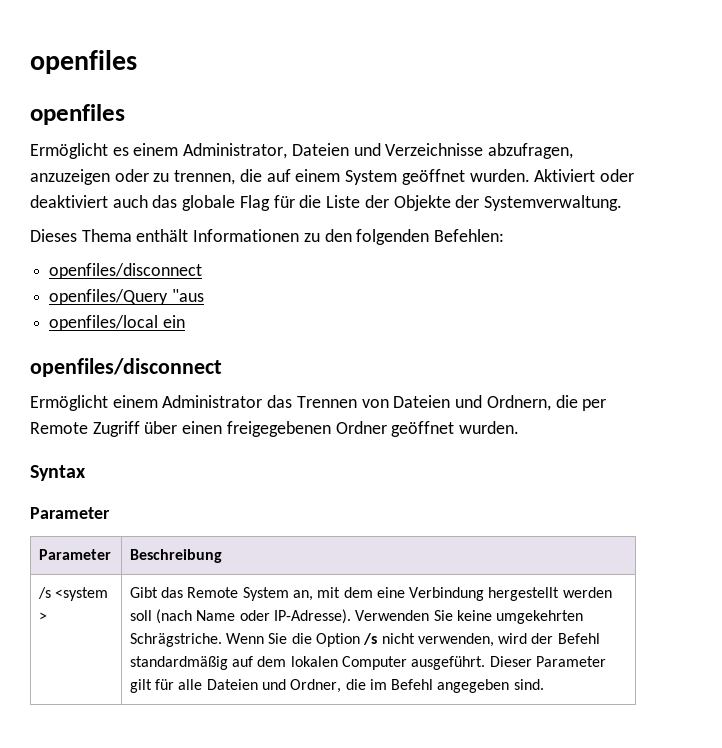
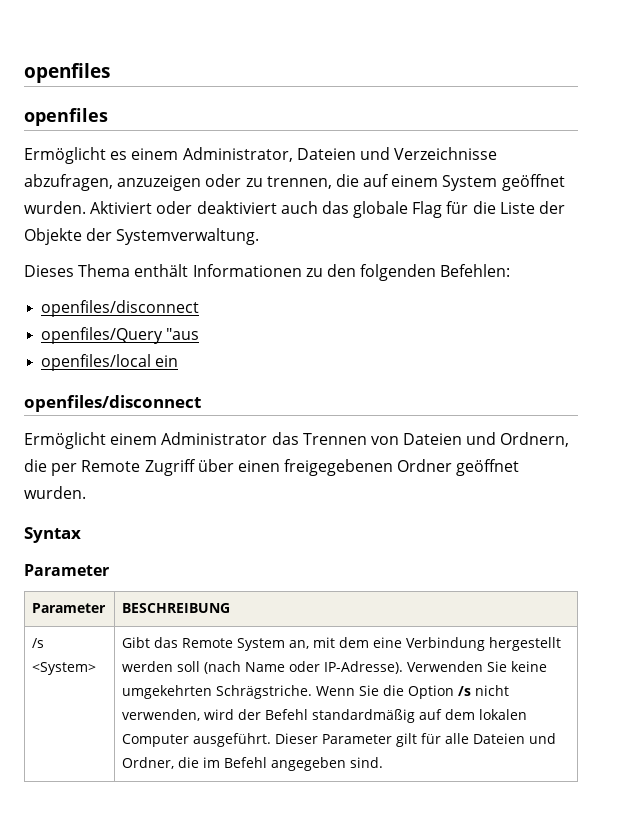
[129,549,222,563] [37,587,108,601] [38,612,47,621] Beschreibung // /s <system > -> [121,603,230,613] [31,638,44,648] [31,662,96,675] BESCHREIBUNG // /s <System>

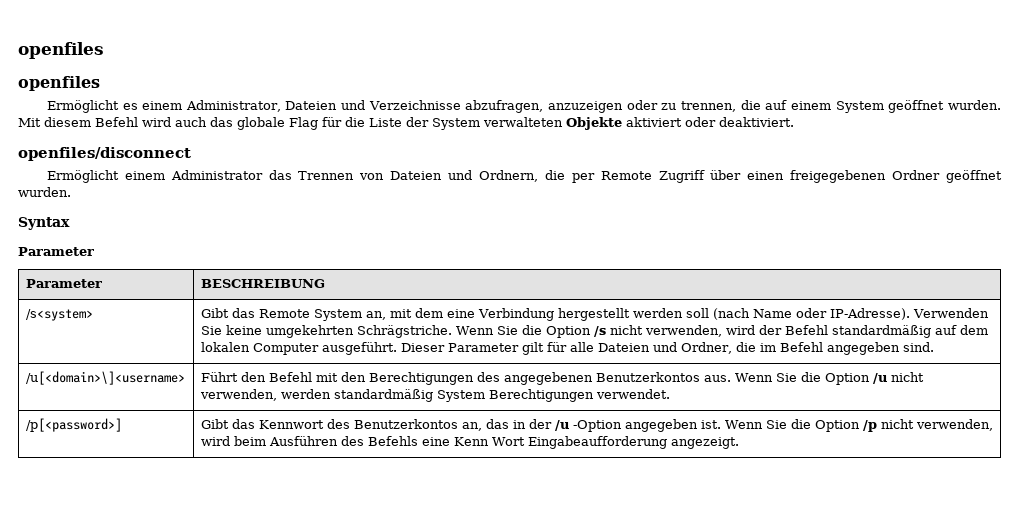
[90,201,277,214] Aktiviert oder deaktiviert -> [18,117,171,127] Mit diesem Befehl wird
[24,228,260,245] [24,264,511,281] [41,300,200,317] [41,327,200,344] [41,354,179,371] Objekte der Systemverwaltung. // Dieses Thema enthält Informationen zu den folgenden Befehlen: // openfiles/disconnect // openfiles/Query "aus // openfiles/local ein -> [432,117,794,130] System verwalteten Objekte aktiviert oder deaktiviert.
[31,638,44,648] [31,662,96,675] /s <System> -> [25,309,93,321] /s<system>
(383, 762) none -> [25,371,185,385] [200,372,924,385] [199,389,670,402] [25,418,122,432] [200,419,993,432] [200,436,739,449] // /u[<domain>\]<username> | Führt den Befehl mit den Berechtigungen des angegebenen Benutzerkontos aus. Wenn Sie die Option /u nicht verwenden, werden standardmäßig System Berechtigungen verwendet. // /p[<password>] | Gibt das Kennwort des Benutzerkontos an, das in der /u -Option angegeben ist. Wenn Sie die Option /p nicht verwenden, wird beim Ausführen des Befehls eine Kenn Wort Eingabeaufforderung angezeigt.

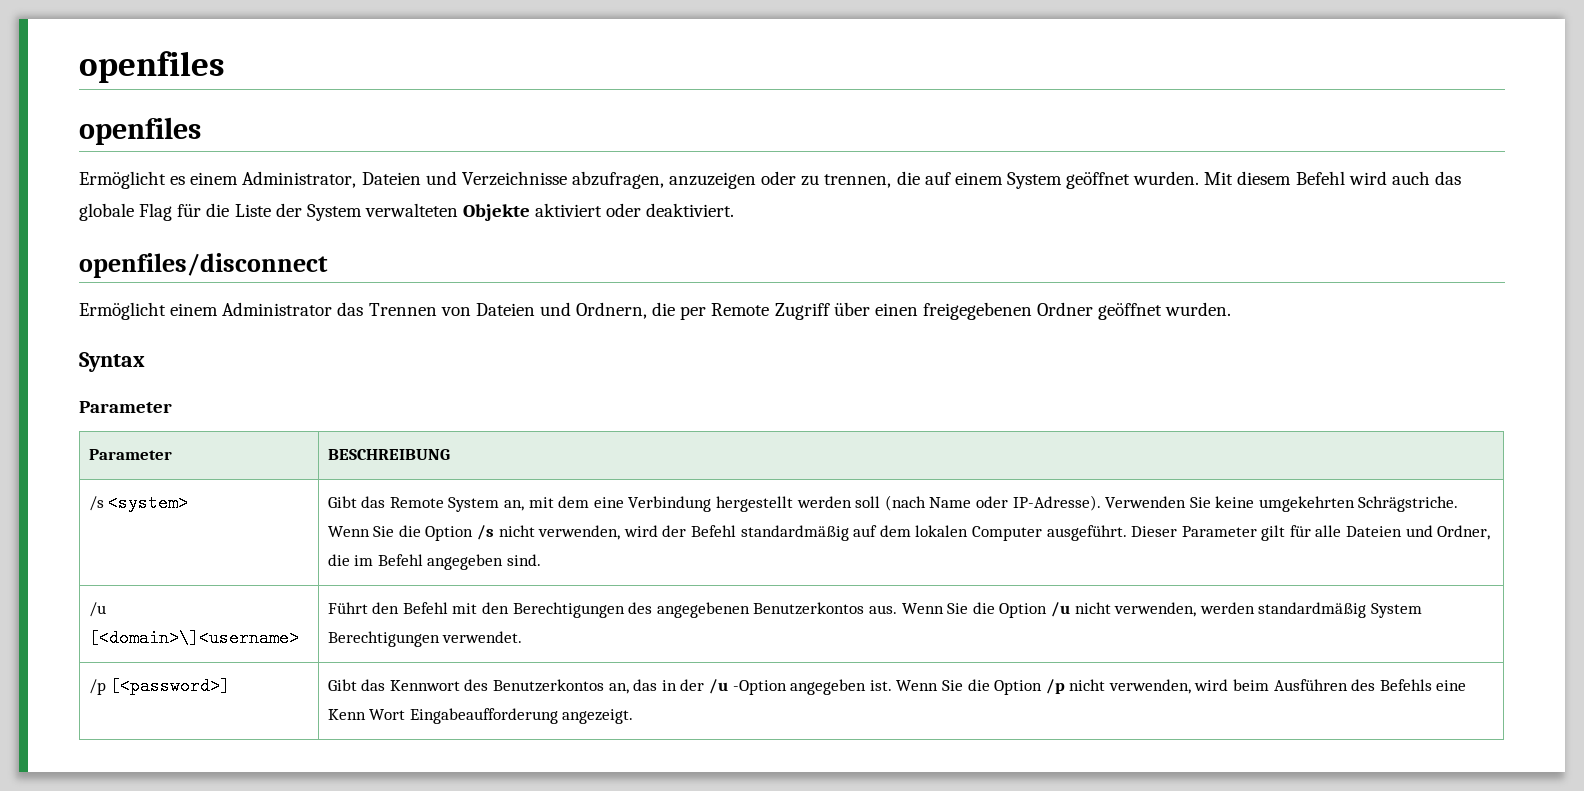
[25,309,93,321] /s<system> -> [88,494,189,512] /s <system>
[25,371,185,385] /u[<domain>\]<username> -> [88,602,106,617] [88,629,299,647] /u [<domain>\]<username>
[25,418,122,432] /p[<password>] -> [88,677,231,695] /p [<password>]

